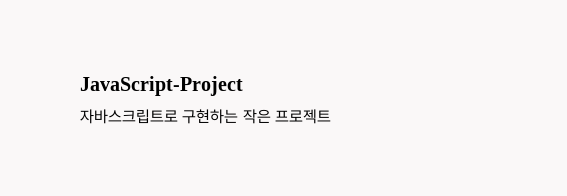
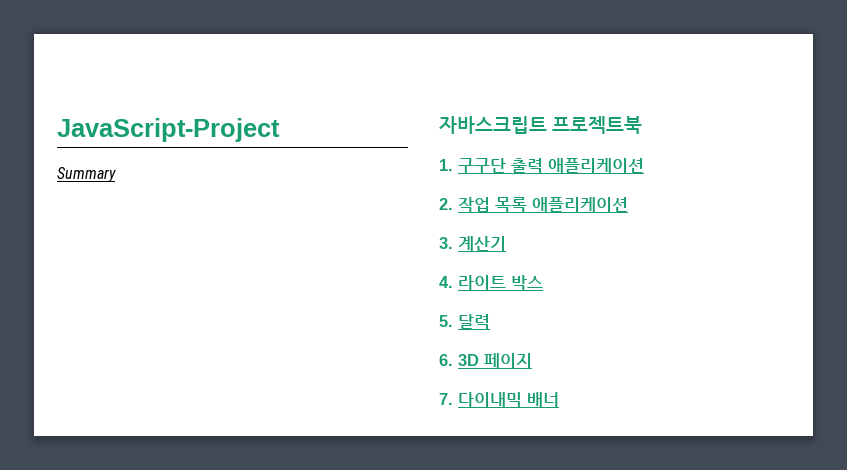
[80,109,331,124] 자바스크립트로 구현하는 작은 프로젝트 -> [57,167,116,182] [439,116,643,134] [439,158,644,173] [439,197,628,212] [439,236,506,251] [439,275,543,290] [439,314,490,329] [439,353,532,368] [439,392,559,407] Summary // 자바스크립트 프로젝트북 // 1. 구구단 출력 애플리케이션 // 2. 작업 목록 애플리케이션 // 3. 계산기 // 4. 라이트 박스 // 5. 달력 // 6. 3D 페이지 // 7. 다이내믹 배너

